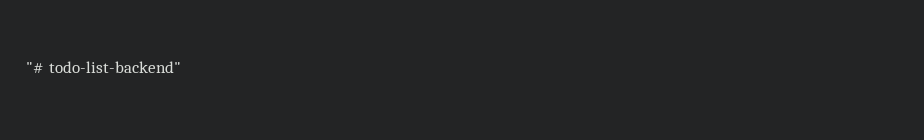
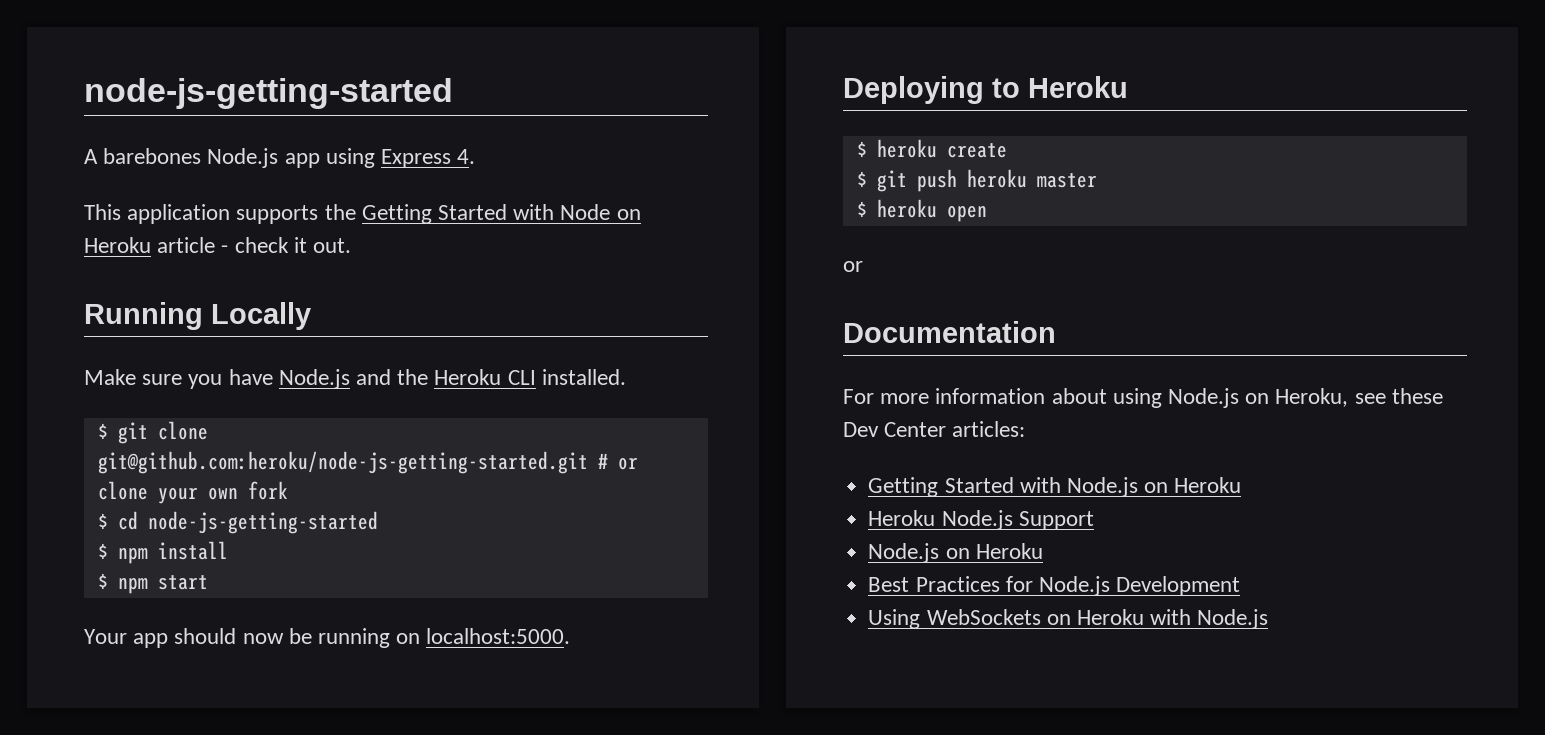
[26,61,181,73] "# todo-list-backend" -> [84,78,453,109] [84,148,476,168] [84,204,641,224] [84,237,352,253] [84,302,311,330] [84,369,626,389] [97,421,208,444] [97,451,638,474] [97,481,288,504] [97,511,378,534] [97,541,228,564] [97,573,208,594] [84,628,571,648] [843,76,1128,104] [856,139,1007,158] [856,169,1097,192] [856,199,987,222] [843,261,863,272] [843,321,1056,343] [843,388,1443,408] [843,421,1026,437] [868,477,1242,497] [868,510,1094,530] [868,543,1043,563] [868,576,1241,596] [868,609,1269,629] node-js-getting-started // A barebones Node.js app using Express 4. // This application supports the Getting Started with Node on Heroku article - check it out. // Running Locally // Make sure you have Node.js and the Heroku CLI installed. // $ git clone git@github.com:heroku/node-js-getting-started.git # or clone your own fork // $ cd node-js-getting-started // $ npm install // $ npm start // Your app should now be running on localhost:5000. // Deploying to Heroku // $ heroku create // $ git push heroku master // $ heroku open // or // Documentation // For more information about using Node.js on Heroku, see these Dev Center articles: // Getting Started with Node.js on Heroku // Heroku Node.js Support // Node.js on Heroku // Best Practices for Node.js Development // Using WebSockets on Heroku with Node.js

